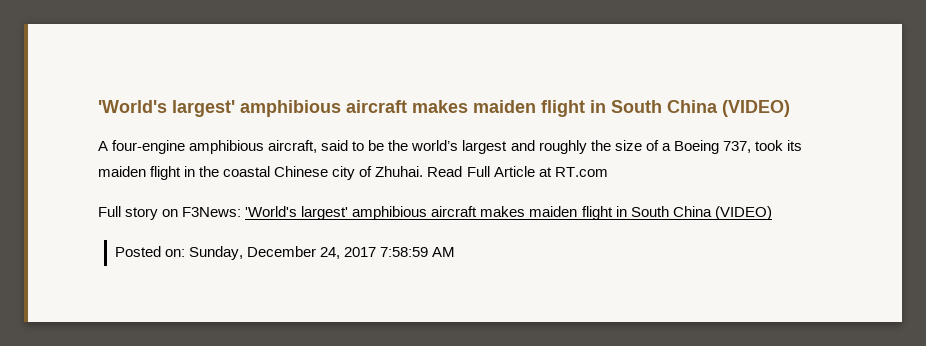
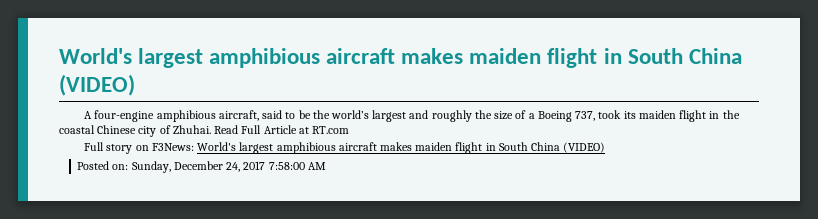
[98,100,235,117] 'World's largest' -> [59,48,204,68] World's largest
[245,206,349,220] 'World's largest' -> [197,142,274,154] World's largest
[380,247,429,257] 7:58:59 -> [268,162,305,170] 7:58:00

